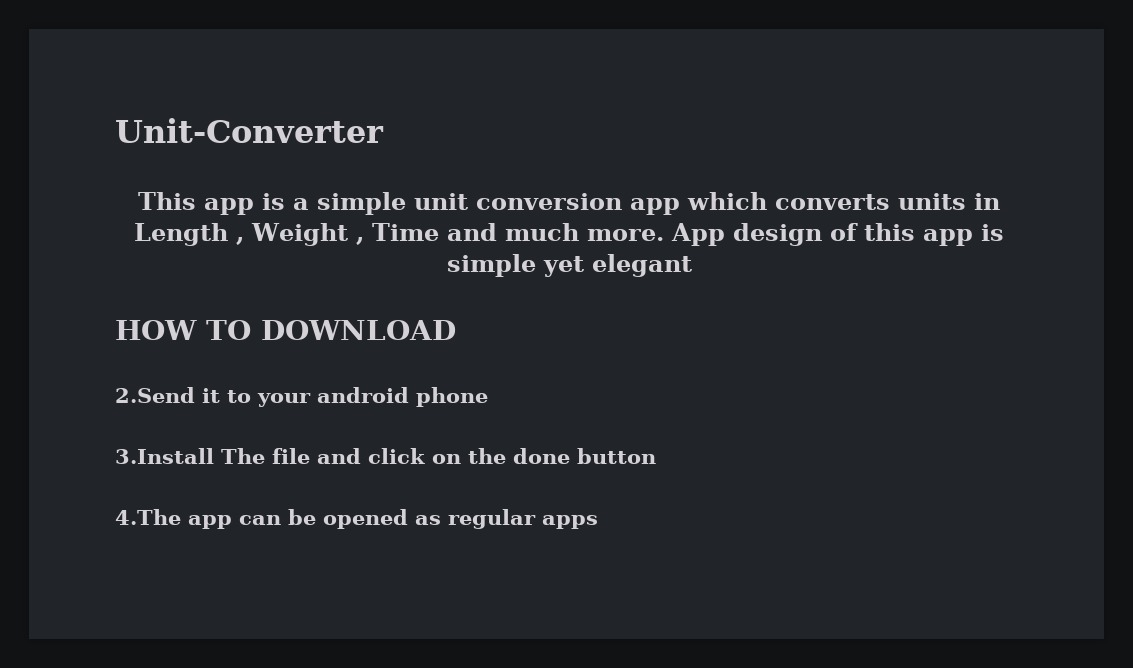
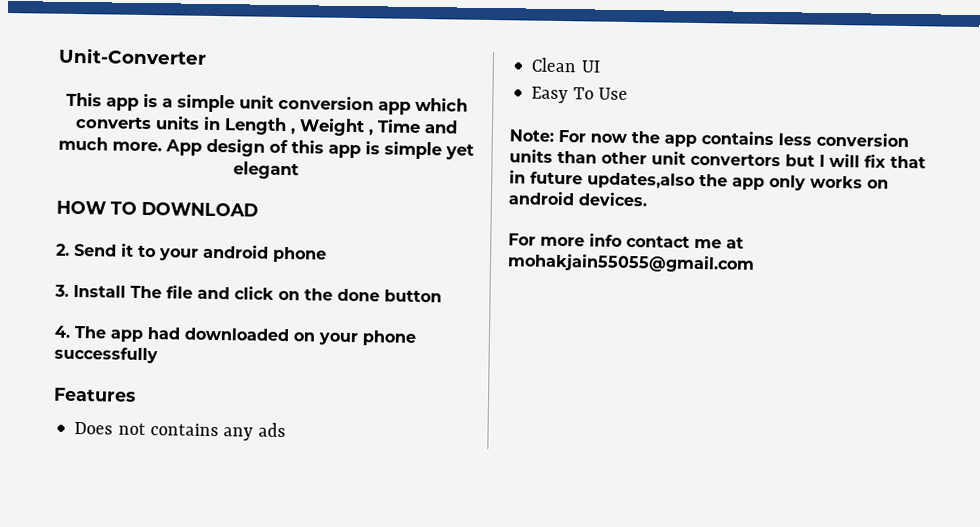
[115,387,195,403] 2.Send -> [56,243,117,257] 2. Send
[115,448,214,464] 3.Install -> [54,284,126,298] 3. Install
[115,509,598,529] 4.The app can be opened as regular apps -> [54,325,417,346] [54,346,158,364] [53,387,136,402] [74,422,286,441] [531,57,600,73] [531,86,628,104] [509,129,909,148] [509,149,926,169] [509,170,889,191] [508,191,648,207] [508,233,744,249] [507,253,755,273] 4. The app had downloaded on your phone successfully // Features // Does not contains any ads // Clean UI // Easy To Use // Note: For now the app contains less conversion units than other unit convertors but I will fix that in future updates,also the app only works on android devices. // For more info contact me at mohakjain55055@gmail.com

